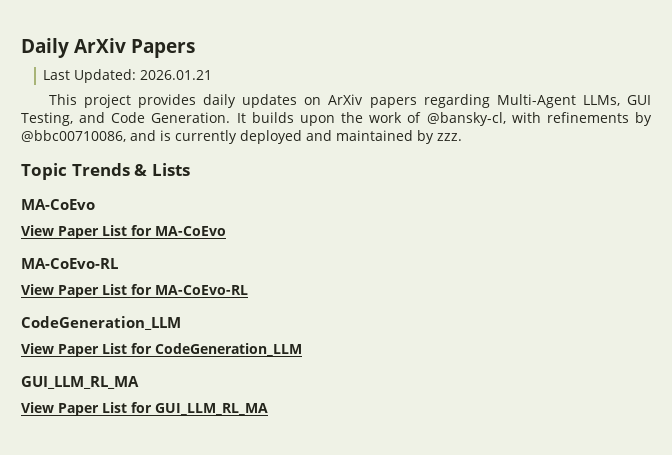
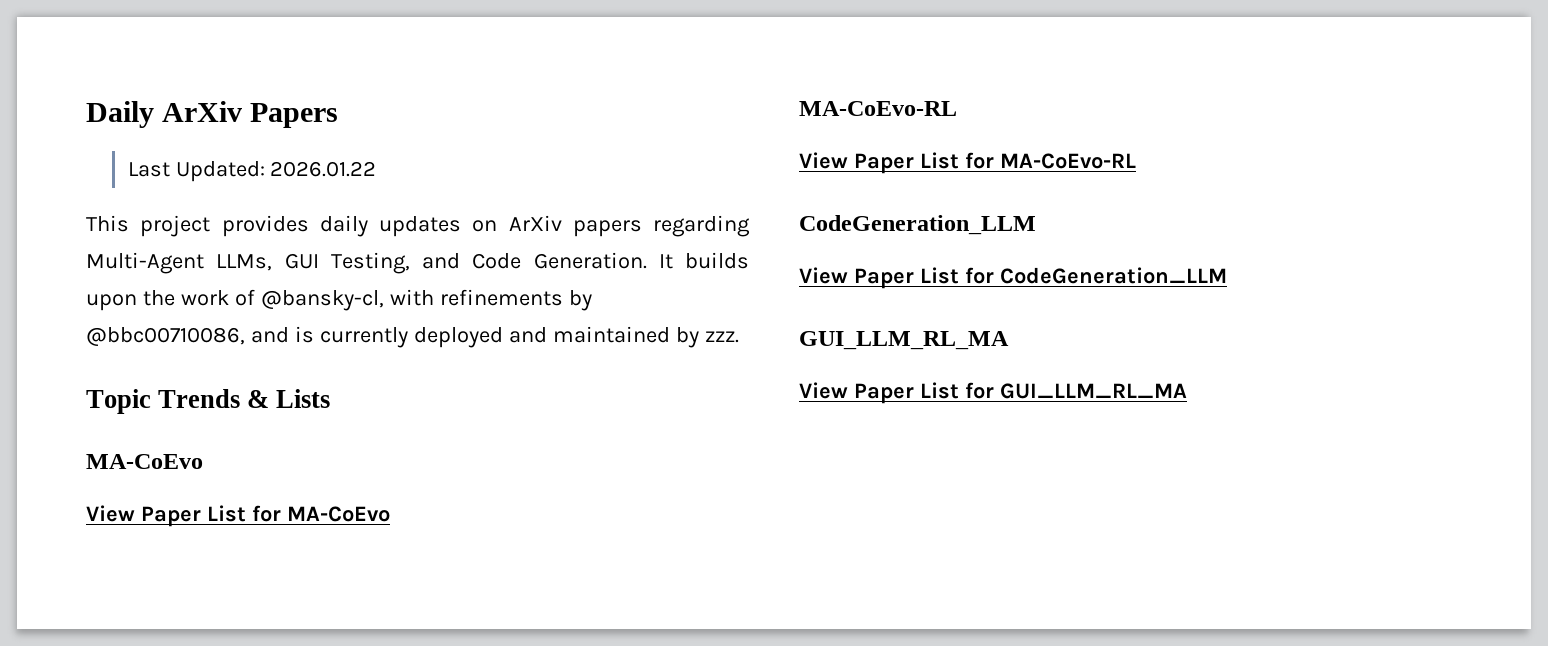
[140,70,213,80] 2026.01.21 -> [270,161,377,177] 2026.01.22

